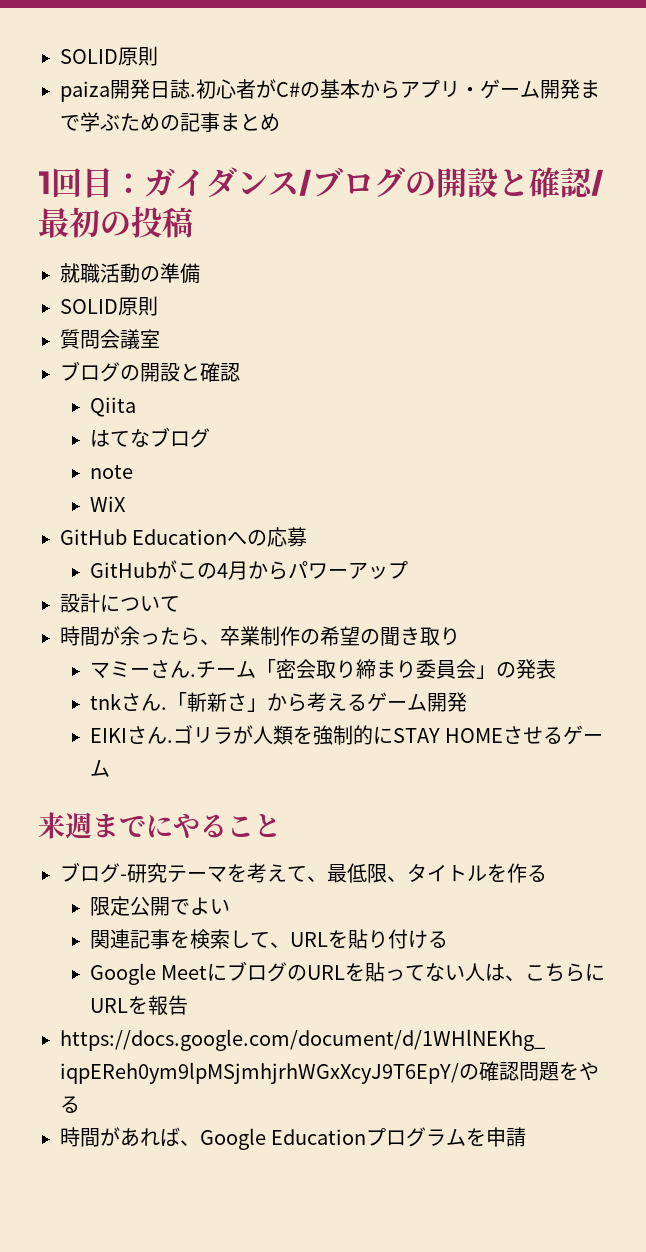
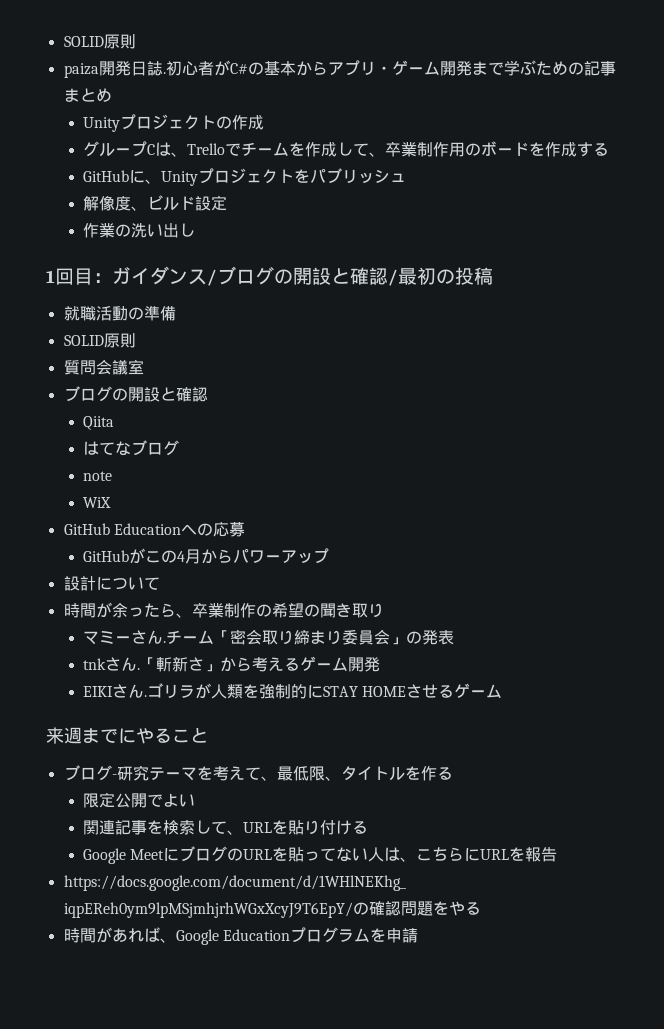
(280, 122) none -> [83,114,265,132] [83,141,610,157] [83,168,407,186] [83,195,228,211] [83,223,196,238] // Unityプロジェクトの作成 // グループCは、Trelloでチームを作成して、卒業制作用のボードを作成する // GitHubに、Unityプロジェクトをパブリッシュ // 解像度、ビルド設定 // 作業の洗い出し

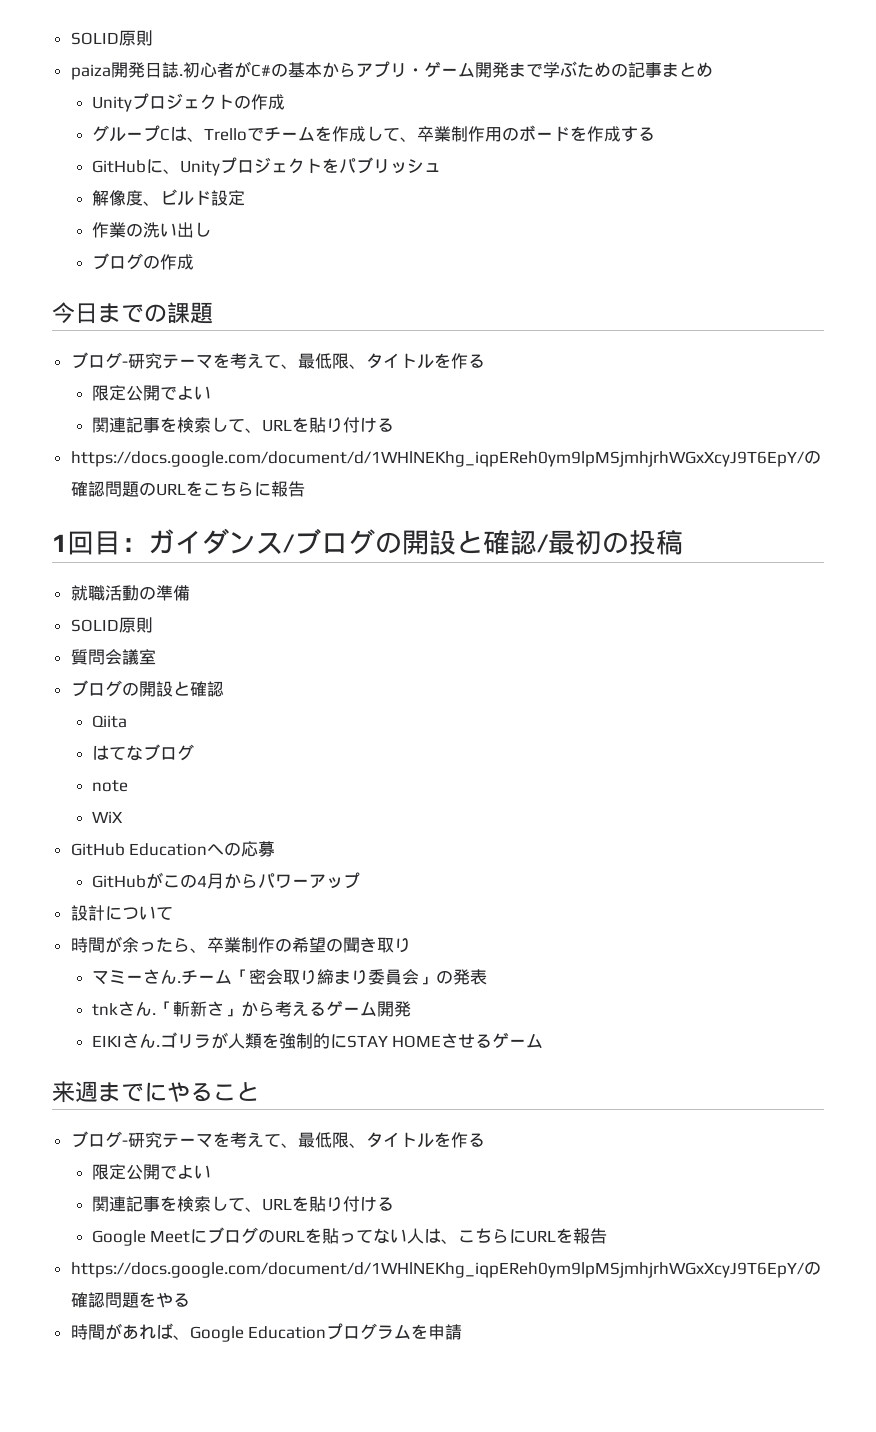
(196, 230) none -> [91,253,194,270] [52,302,213,324] [70,352,485,369] [91,385,211,401] [91,417,394,433] [70,450,821,467] [70,481,305,497] // ブログの作成 // 今日までの課題 // ブログ-研究テーマを考えて、最低限、タイトルを作る // 限定公開でよい // 関連記事を検索して、URLを貼り付ける // https://docs.google.com/document/d/1WHlNEKhg_iqpEReh0ym9lpMSjmhjrhWGxXcyJ9T6EpY/の確認問題のURLをこちらに報告

